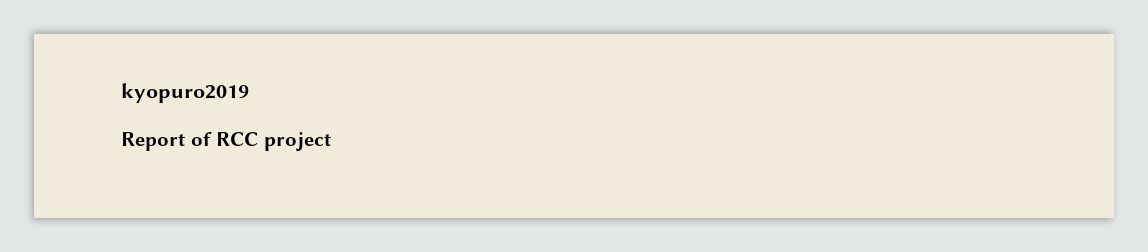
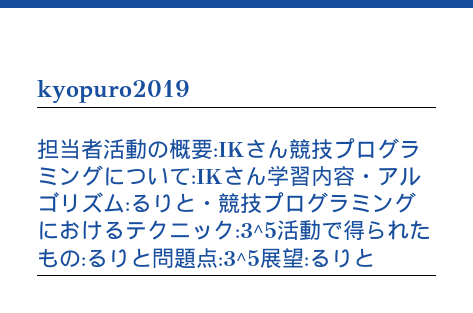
[121,132,331,151] Report of RCC project -> [37,138,421,160] [37,165,421,187] [37,192,416,214] [37,220,431,241] [37,248,375,269] 担当者活動の概要:IKさん競技プログラミングについて:IKさん学習内容・アルゴリズム:るりと・競技プログラミングにおけるテクニック:3^5活動で得られたもの:るりと問題点:3^5展望:るりと

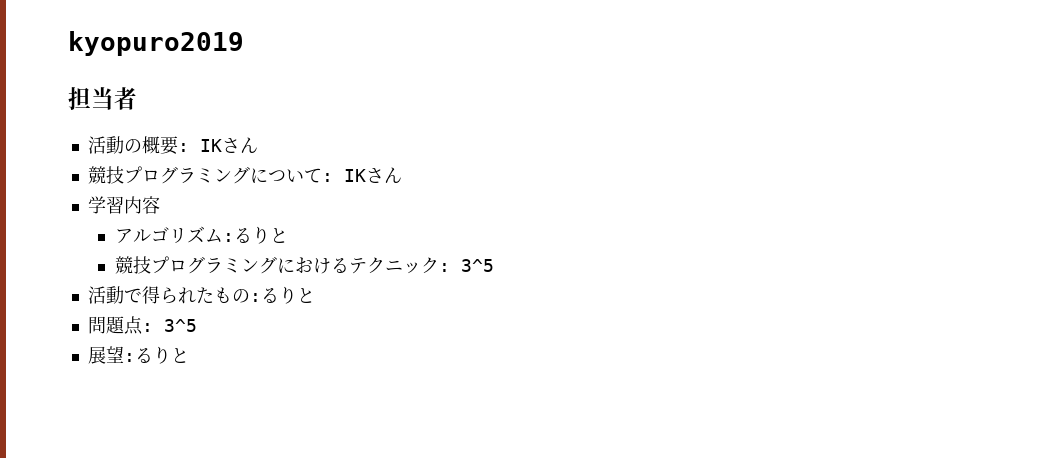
(103, 149) none -> (137, 98) //
[213,139,289,159] :IKさん -> [177,137,258,153] : IKさん //
[191,166,267,186] :IKさん -> [321,167,402,183] : IKさん //
[355,174,377,184] ・ -> (160, 205) //
[196,201,218,211] ・ -> (288, 235) //
[235,222,277,238] :3^5 -> [438,259,494,272] : 3^5 //
[152,248,260,269] 問題点:3^5 -> [87,316,197,335] // 問題点: 3^5 //

